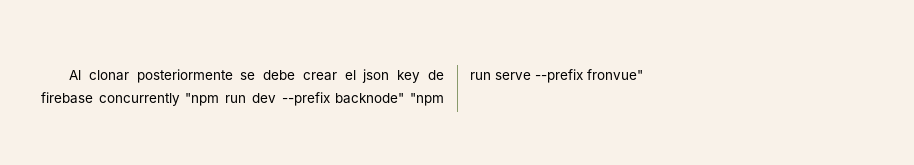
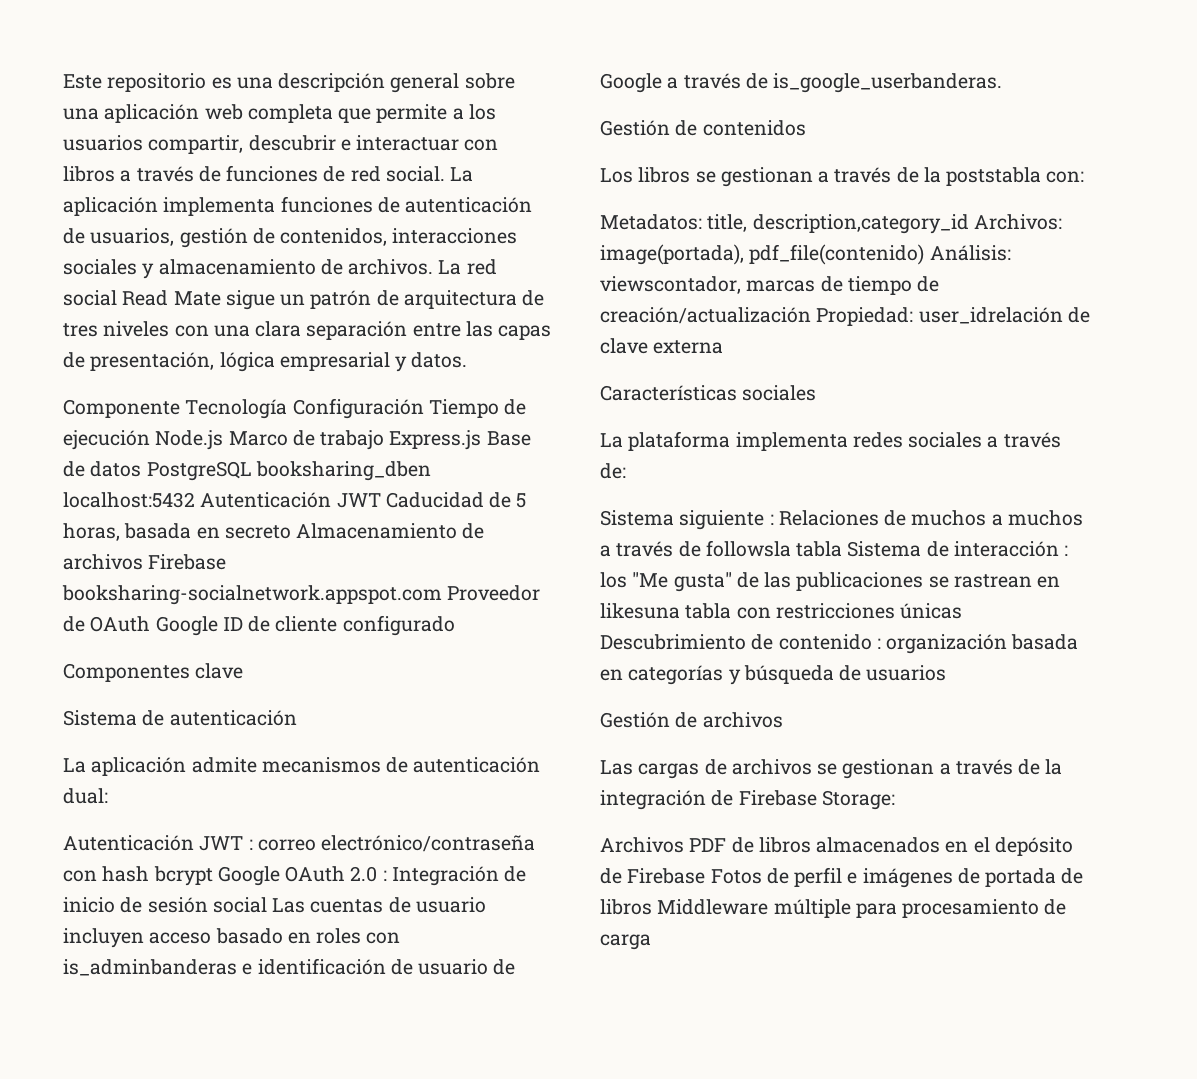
[68,69,445,83] [41,92,445,106] [470,69,643,83] Al clonar posteriormente se debe crear el json key de firebase concurrently "npm run dev --prefix backnode" "npm run serve --prefix fronvue" -> [63,73,515,93] [63,104,496,123] [63,135,499,154] [63,165,474,182] [63,196,533,216] [63,228,518,248] [63,259,497,279] [63,290,545,310] [63,321,552,340] [63,352,468,372] [63,398,527,419] [63,430,531,450] [63,461,431,481] [63,492,527,508] [63,523,485,541] [63,554,227,570] [62,585,541,605] [63,615,455,636] [63,663,244,682] [63,710,297,726] [63,757,541,776] [63,788,108,804] [63,835,536,852] [63,866,527,886] [63,897,486,913] [63,928,401,948] [63,958,516,976] [600,73,1003,93] [600,120,806,136] [600,167,1085,187] [600,214,1062,234] [600,244,1011,265] [600,276,940,295] [600,307,1090,326] [600,338,724,354] [600,385,817,401] [600,431,1061,451] [600,463,626,479] [600,510,1083,530] [600,540,1069,557] [600,572,1061,592] [600,603,963,619] [600,634,1079,654] [600,665,947,685] [600,712,783,728] [600,759,1063,779] [600,790,895,810] [600,837,1073,856] [600,867,1084,888] [600,899,1067,918] [600,934,651,950] Este repositorio es una descripción general sobre una aplicación web completa que permite a los usuarios compartir, descubrir e interactuar con libros a través de funciones de red social. La aplicación implementa funciones de autenticación de usuarios, gestión de contenidos, interacciones sociales y almacenamiento de archivos. La red social Read Mate sigue un patrón de arquitectura de tres niveles con una clara separación entre las capas de presentación, lógica empresarial y datos. // Componente Tecnología Configuración Tiempo de ejecución Node.js Marco de trabajo Express.js Base de datos PostgreSQL booksharing_dben localhost:5432 Autenticación JWT Caducidad de 5 horas, basada en secreto Almacenamiento de archivos Firebase booksharing-socialnetwork.appspot.com Proveedor de OAuth Google ID de cliente configurado // Componentes clave // Sistema de autenticación // La aplicación admite mecanismos de autenticación dual: // Autenticación JWT : correo electrónico/contraseña con hash bcrypt Google OAuth 2.0 : Integración de inicio de sesión social Las cuentas de usuario incluyen acceso basado en roles con is_adminbanderas e identificación de usuario de Google a través de is_google_userbanderas. // Gestión de contenidos // Los libros se gestionan a través de la poststabla con: // Metadatos: title, description,category_id Archivos: image(portada), pdf_file(contenido) Análisis: viewscontador, marcas de tiempo de creación/actualización Propiedad: user_idrelación de clave externa // Características sociales // La plataforma implementa redes sociales a través de: // Sistema siguiente : Relaciones de muchos a muchos a través de followsla tabla Sistema de interacción : los "Me gusta" de las publicaciones se rastrean en likesuna tabla con restricciones únicas Descubrimiento de contenido : organización basada en categorías y búsqueda de usuarios // Gestión de archivos // Las cargas de archivos se gestionan a través de la integración de Firebase Storage: // Archivos PDF de libros almacenados en el depósito de Firebase Fotos de perfil e imágenes de portada de libros Middleware múltiple para procesamiento de carga

